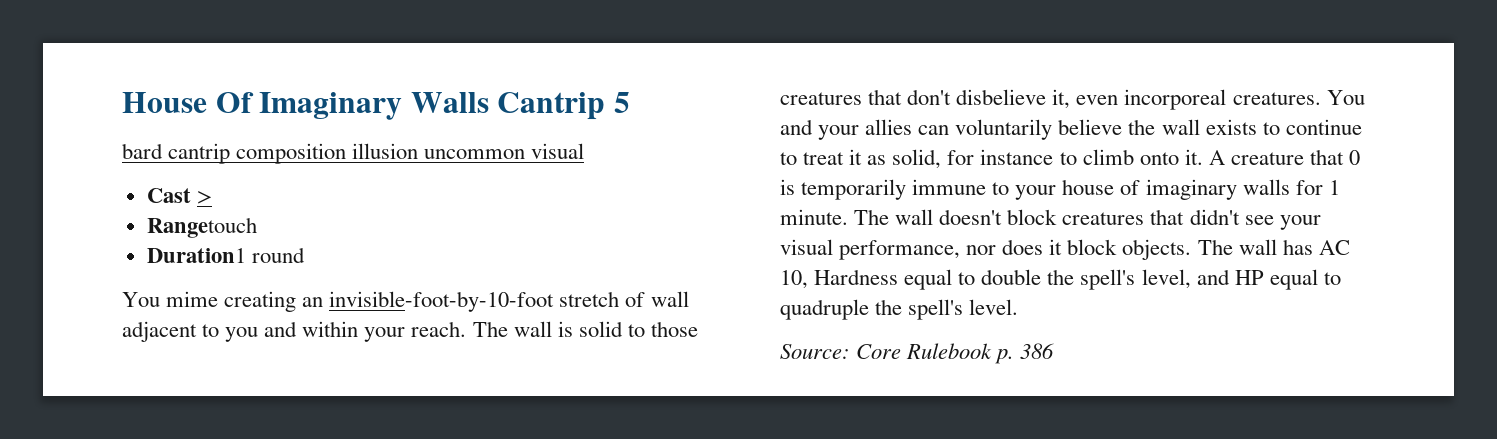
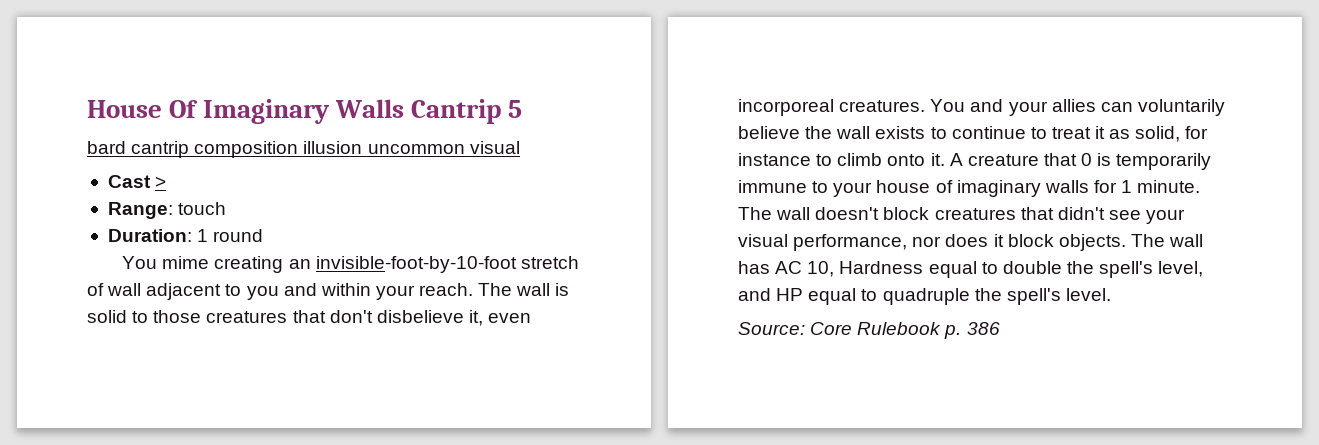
[146,217,257,238] [146,248,246,263] Rangetouch // Duration1 -> [107,202,227,219] [107,229,209,242] Range: touch // Duration: 1

